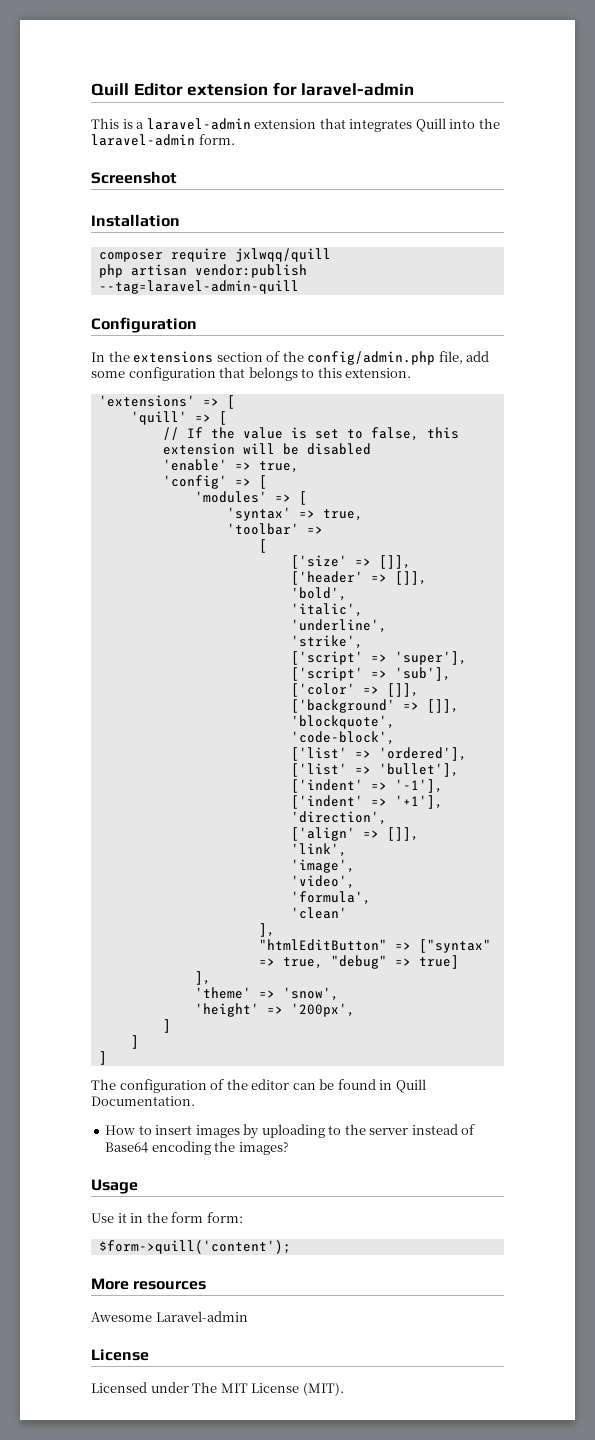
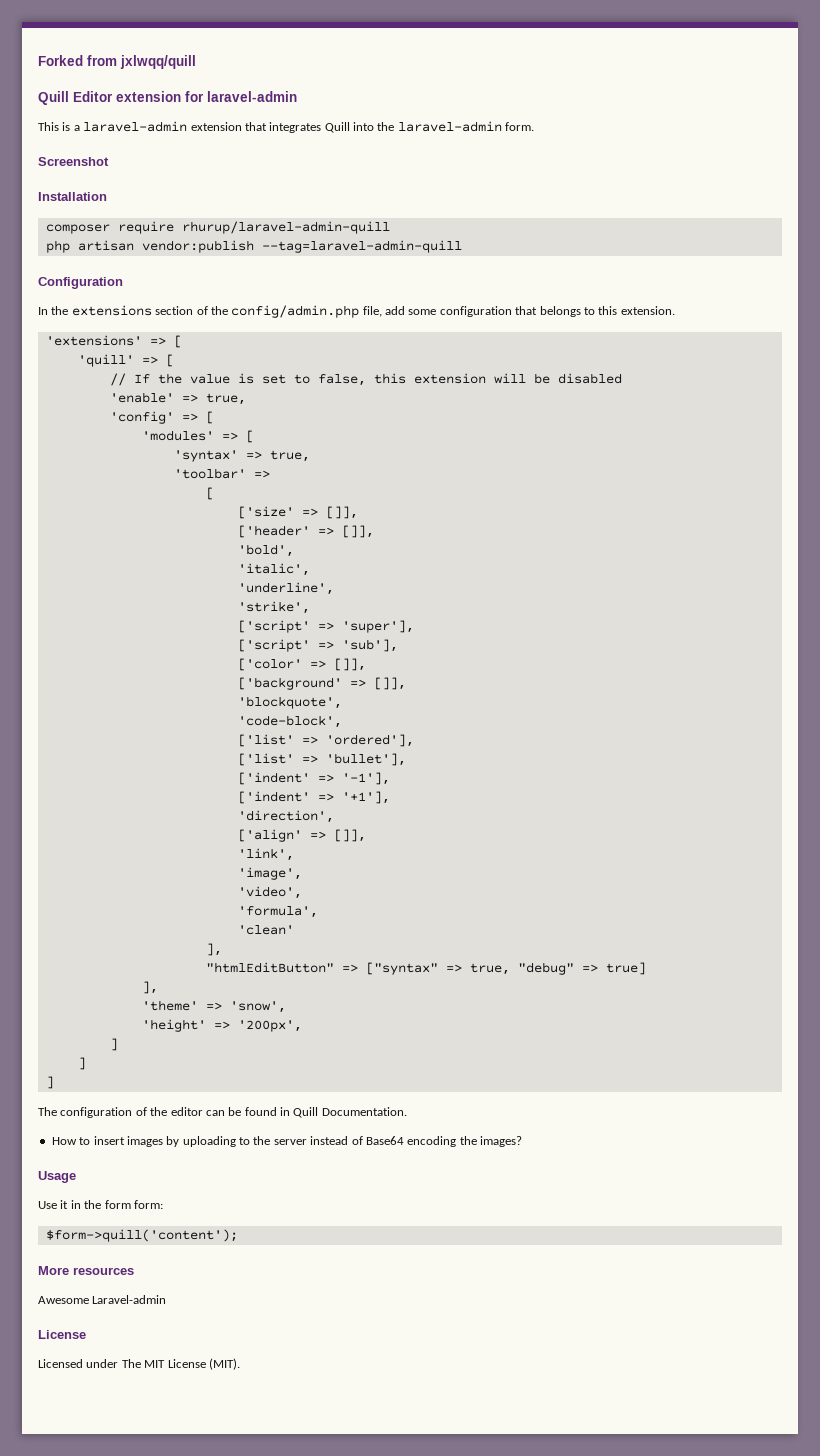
(91, 89) none -> [38,55,196,69] Forked from jxlwqq/quill //
[234,248,331,262] jxlwqq/quill -> [181,221,390,234] rhurup/laravel-admin-quill

